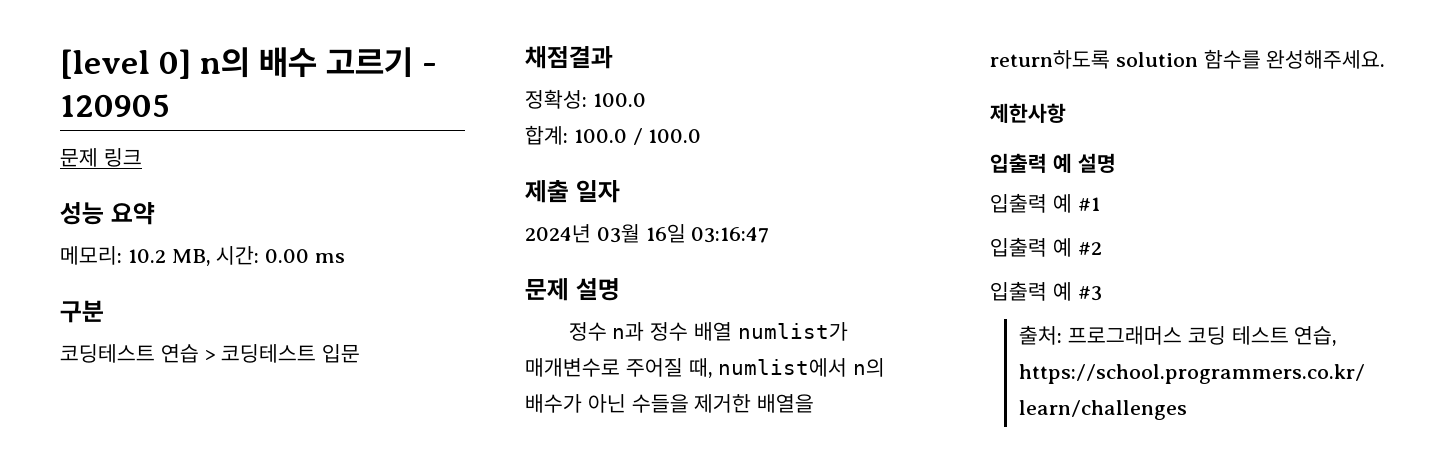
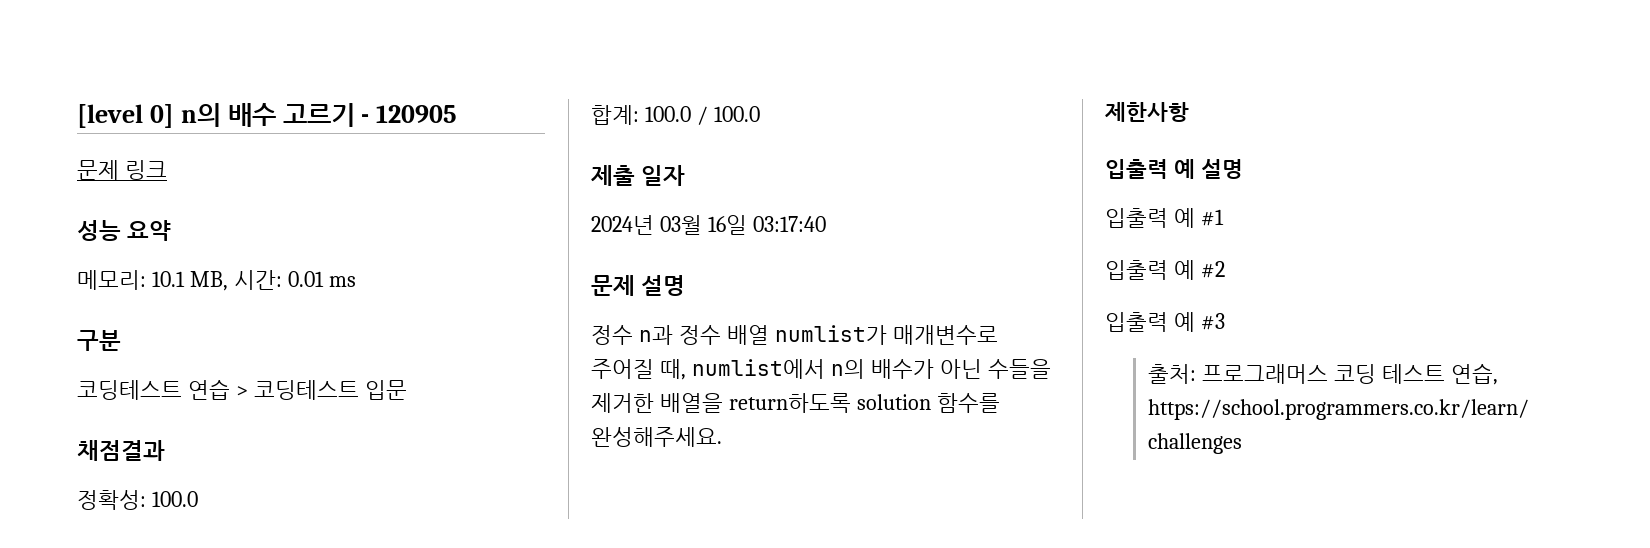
[127,249,166,263] 10.2 -> [151,271,185,287] 10.1
[265,249,310,263] 0.00 -> [287,271,324,287] 0.01
[691,227,770,243] 03:16:47 -> [752,216,826,232] 03:17:40

